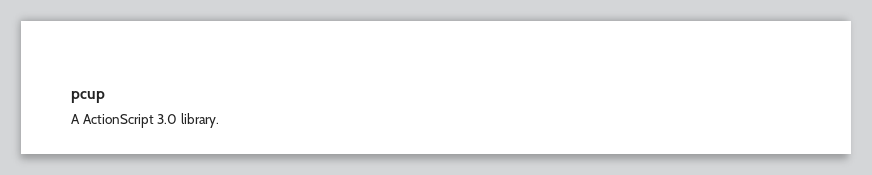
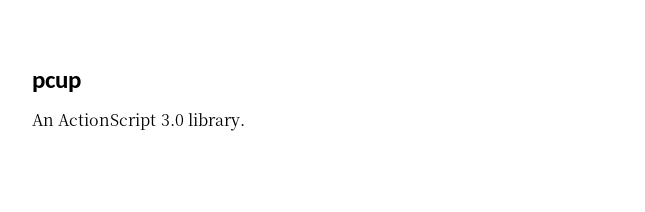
[71,114,80,124] A -> [32,114,54,126] An

